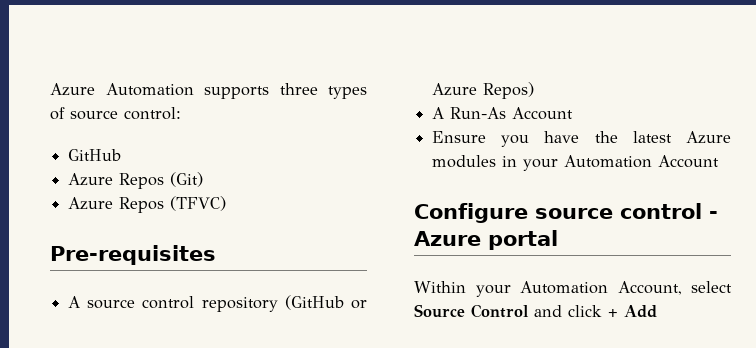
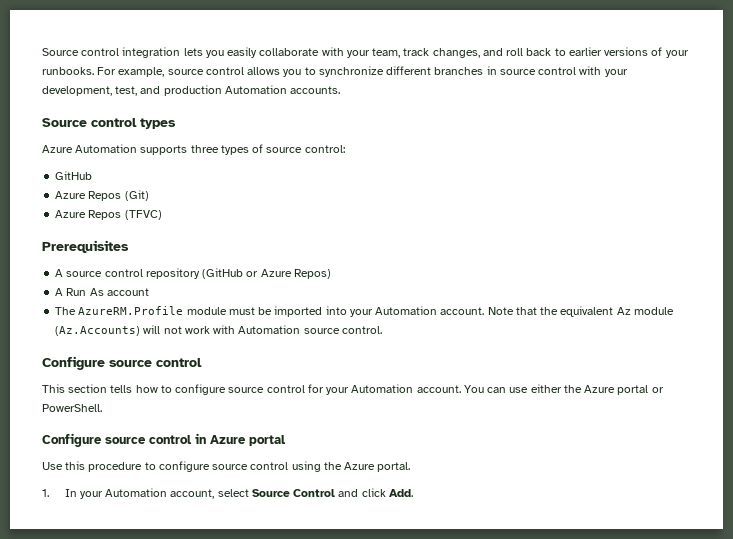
(50, 89) none -> [42,47,689,58] [42,66,628,77] [42,85,341,96] [42,118,176,129] Source control integration lets you easily collaborate with your team, track changes, and roll back to earlier versions of your runbooks. For example, source control allows you to synchronize different branches in source control with your development, test, and production Automation accounts. // Source control types //
[50,245,216,265] Pre-requisites -> [42,240,129,253] Prerequisites
[450,107,574,120] [432,131,731,147] [432,155,720,171] [414,203,718,223] [414,230,558,250] [414,281,682,297] Run-As Account // Ensure you have the latest Azure modules in your Automation Account // Configure source control - Azure portal // Within your Automation Account, -> [66,288,149,296] [55,306,674,317] [55,325,382,336] [42,356,202,370] [42,384,664,395] [42,404,102,412] [42,433,286,447] [42,461,411,472] [42,488,215,499] Run As account // The AzureRM.Profile module must be imported into your Automation account. Note that the equivalent Az module (Az.Accounts) will not work with Automation source control. // Configure source control // This section tells how to configure source control for your Automation account. You can use either the Azure portal or PowerShell. // Configure source control in Azure portal // Use this procedure to configure source control using the Azure portal. // 1. In your Automation account,
[608,305,657,318] + Add -> [388,489,413,497] Add.

